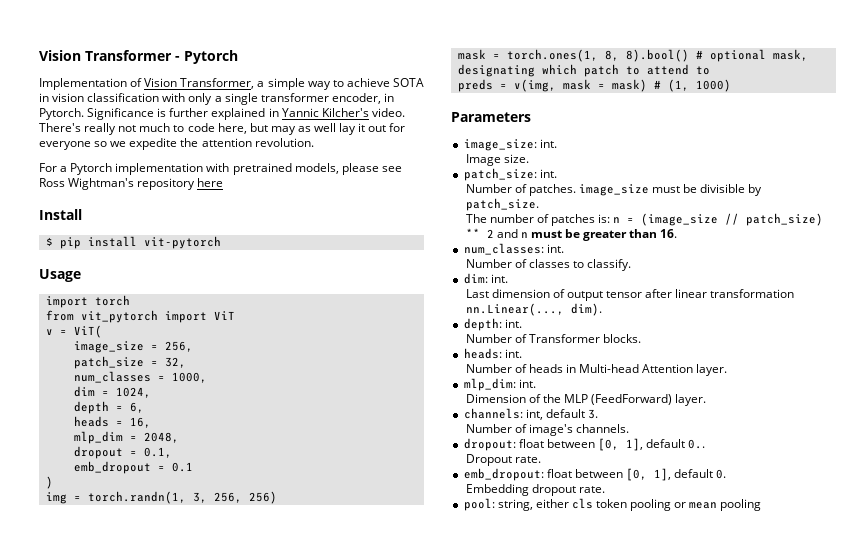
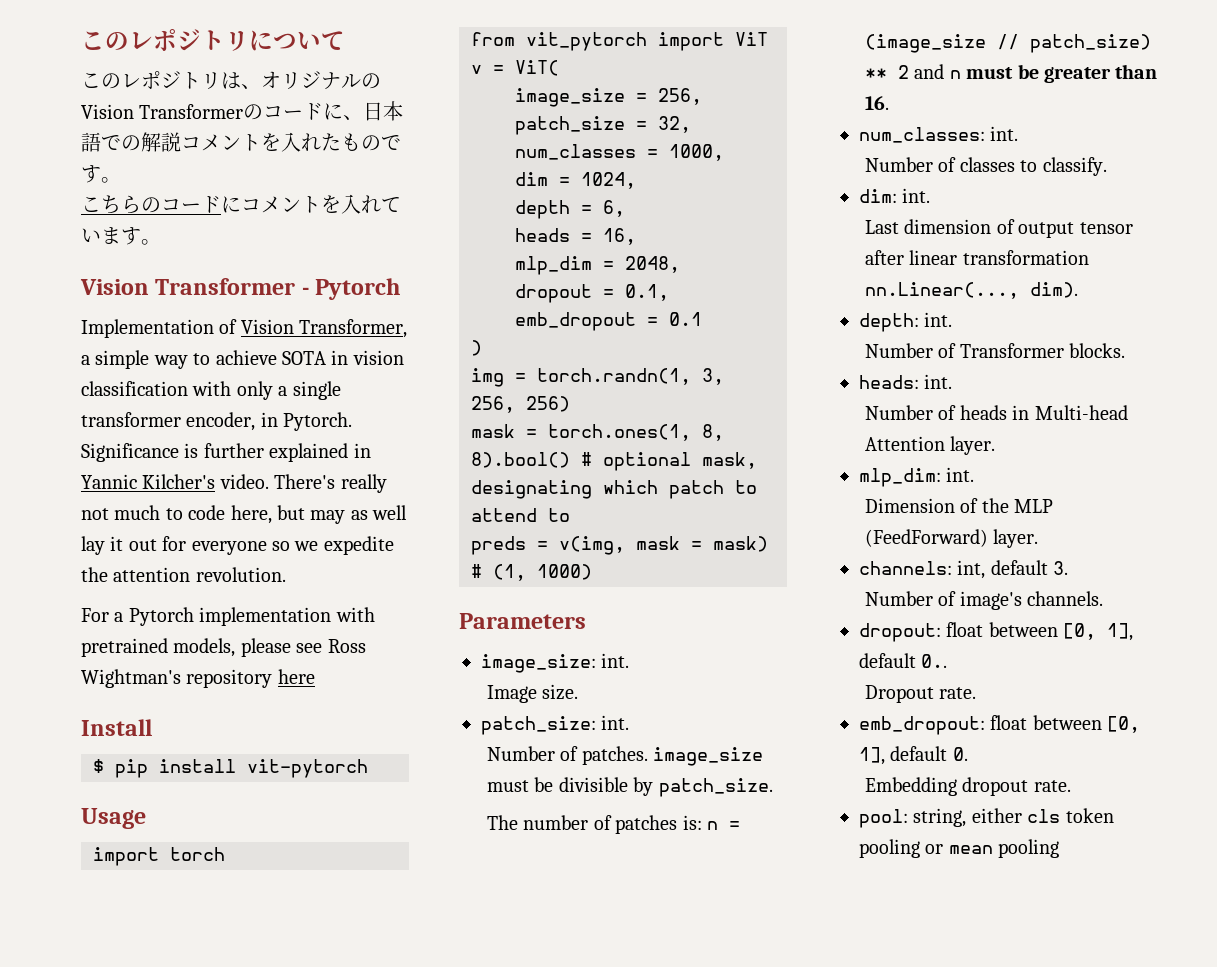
(39, 55) none -> [81,29,345,51] [81,71,381,90] [81,101,404,121] [81,132,401,152] [81,165,121,183] [81,194,401,214] [81,227,161,245] このレポジトリについて // このレポジトリは、オリジナルのVision Transformerのコードに、日本語での解説コメントを入れたものです。 // こちらのコードにコメントを入れています。 //

